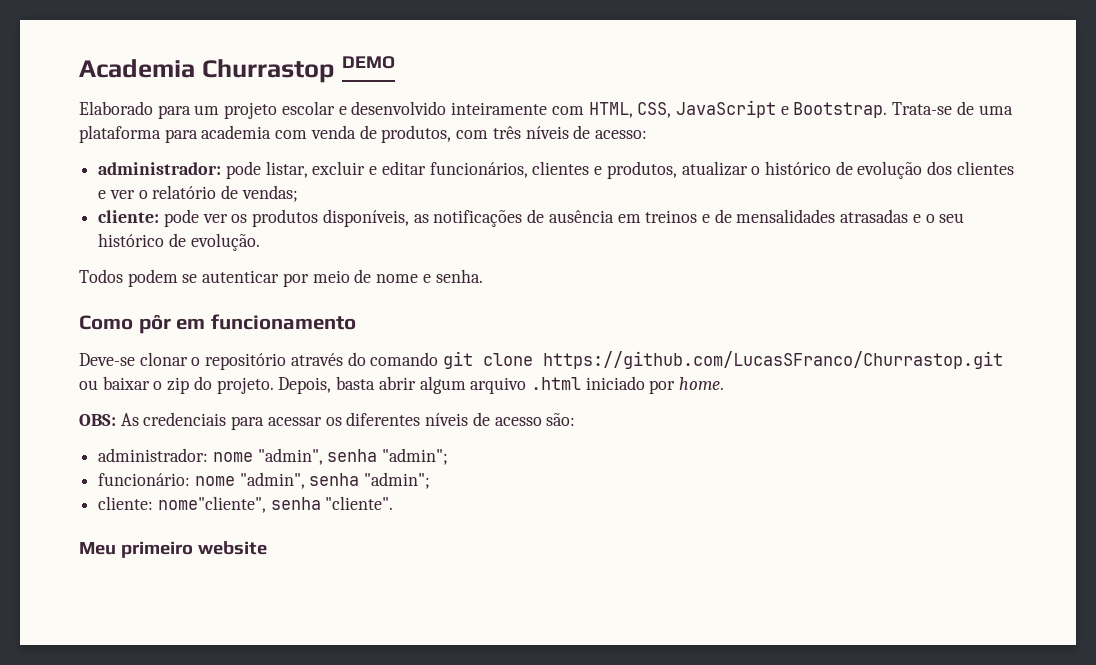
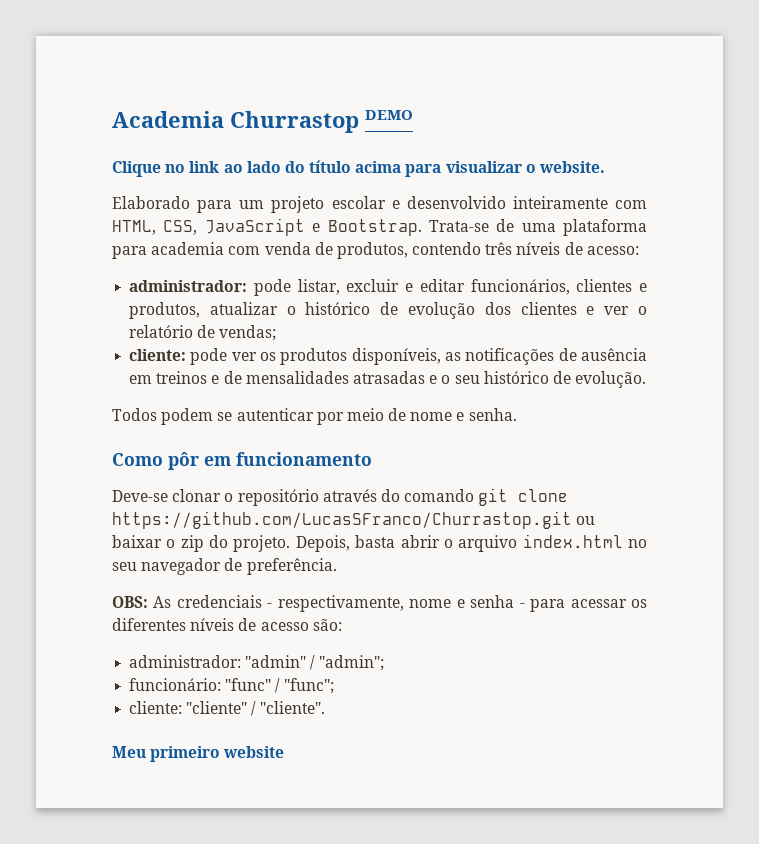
(395, 62) none -> [112,160,606,177] // Clique no link ao lado do título acima para visualizar o website.
[456,130,489,139] com -> [412,242,482,255] contendo
[419,376,725,394] [79,412,227,426] algum arquivo .html iniciado por home. // OBS: As credenciais -> [443,534,648,552] [112,558,337,575] [112,595,525,612] o arquivo index.html no seu navegador de preferência. // OBS: As credenciais - respectivamente, nome e senha -
[212,448,378,465] nome "admin", senha -> [245,655,316,670] "admin" /
[194,472,431,489] [98,496,321,513] nome "admin", senha "admin"; // cliente: nome"cliente", senha -> [225,678,334,694] [129,701,257,716] "func" / "func"; // cliente: "cliente" /

